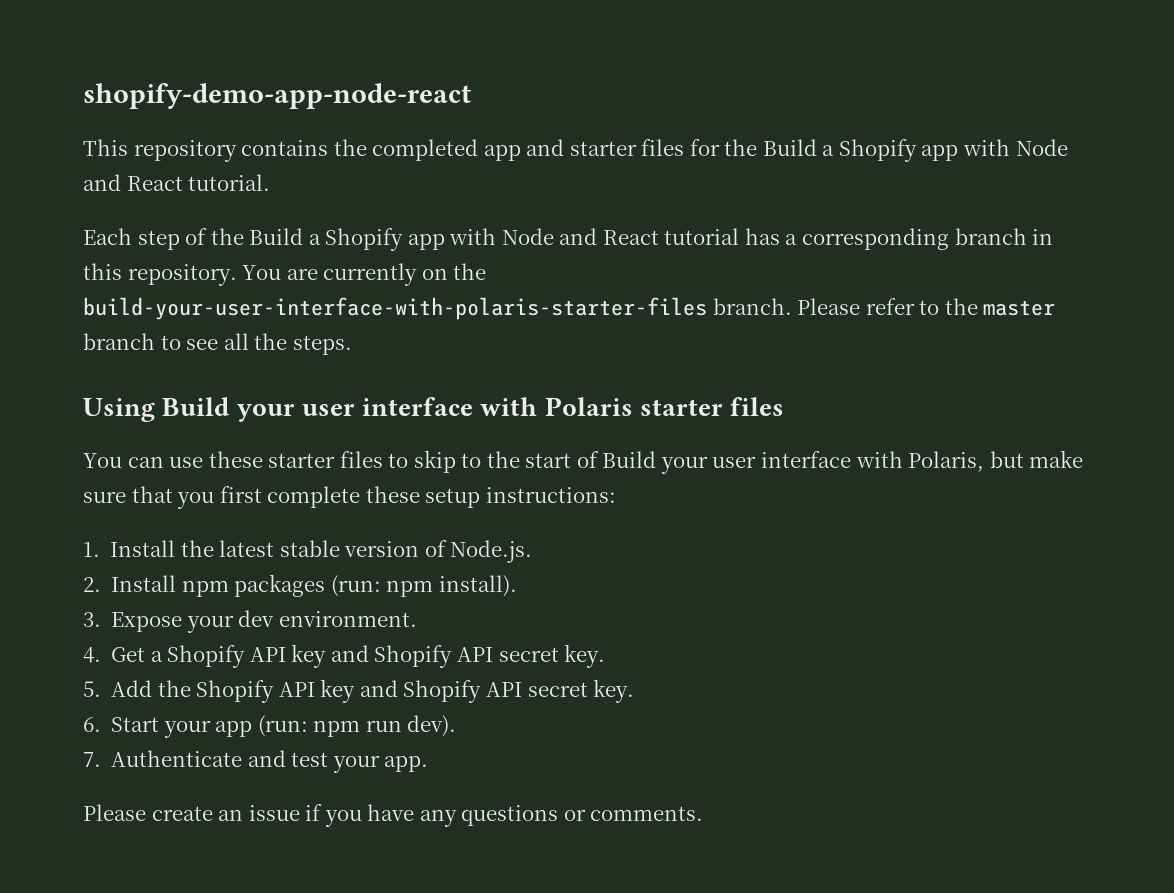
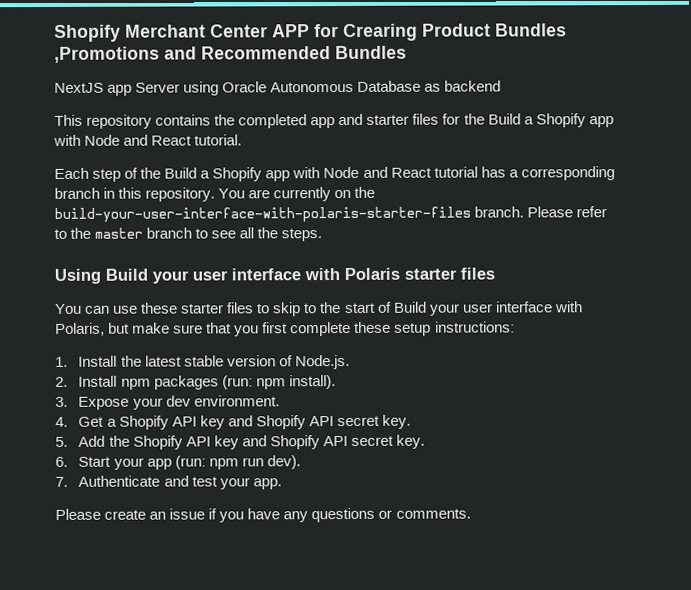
[83,83,471,109] shopify-demo-app-node-react -> [54,23,567,42] [54,45,407,63] [54,80,502,96] Shopify Merchant Center APP for Crearing Product Bundles ,Promotions and Recommended Bundles // NextJS app Server using Oracle Autonomous Database as backend

